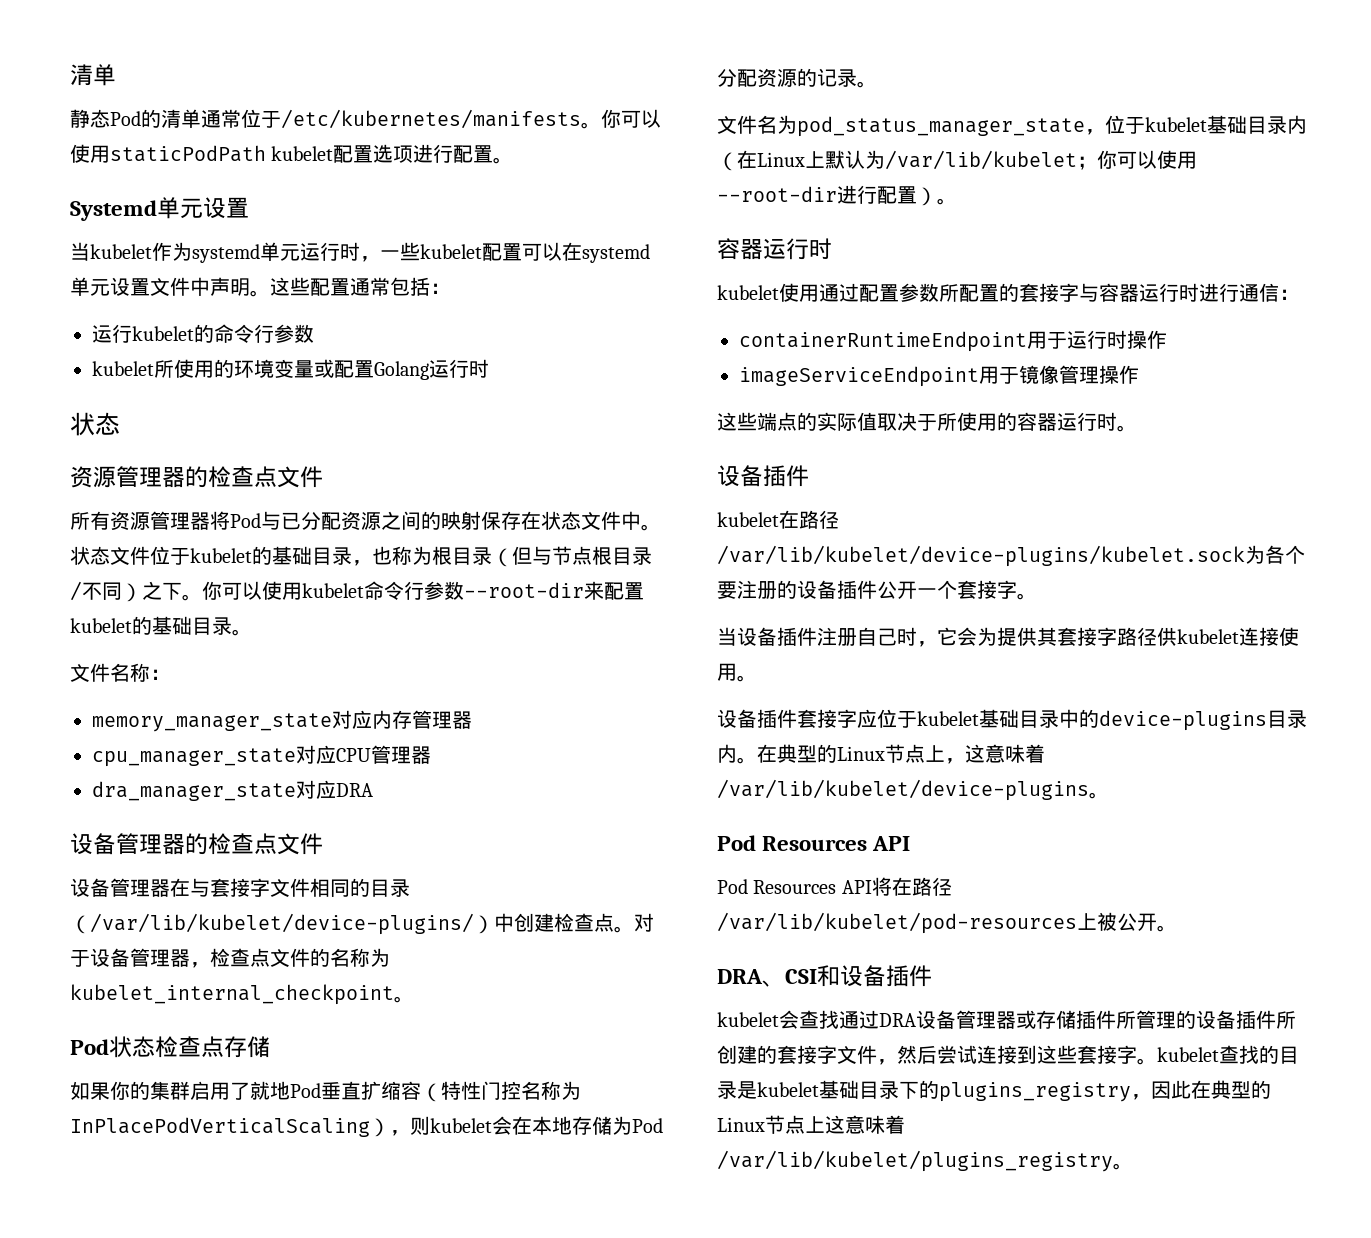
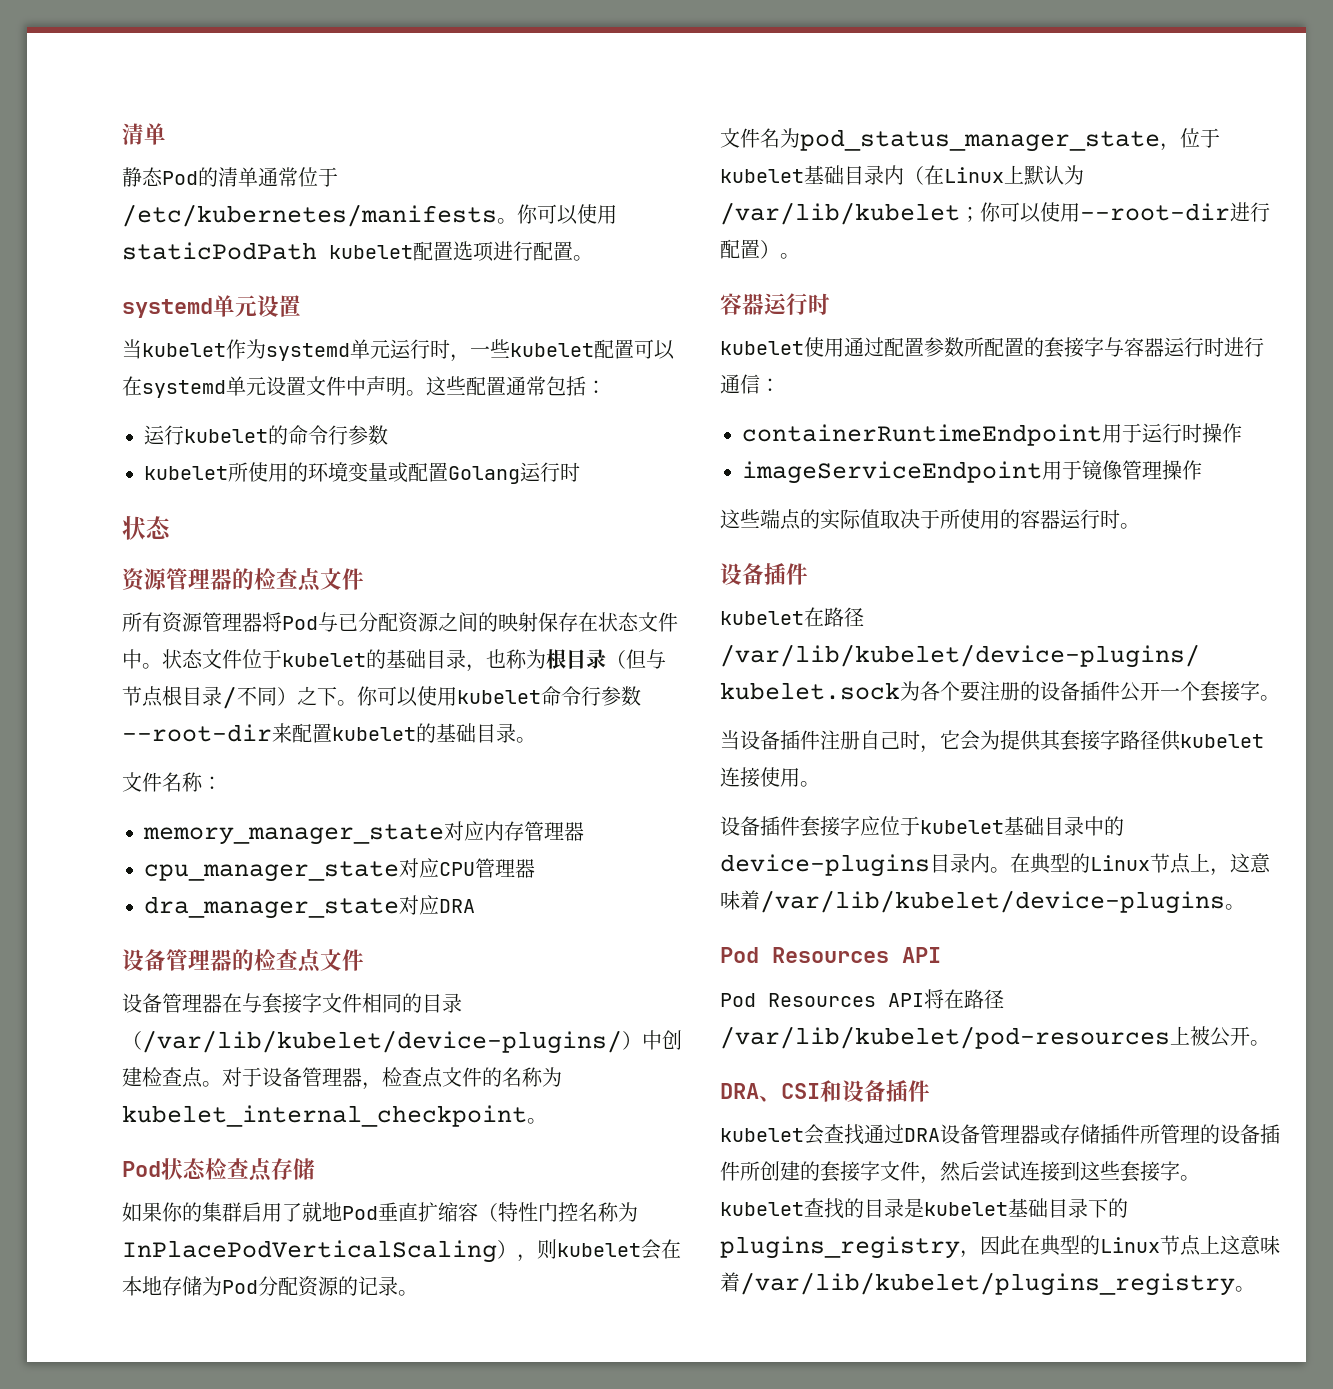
[70,200,157,221] Systemd -> [122,298,213,318] systemd

